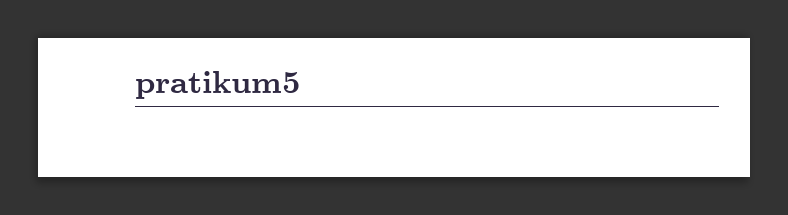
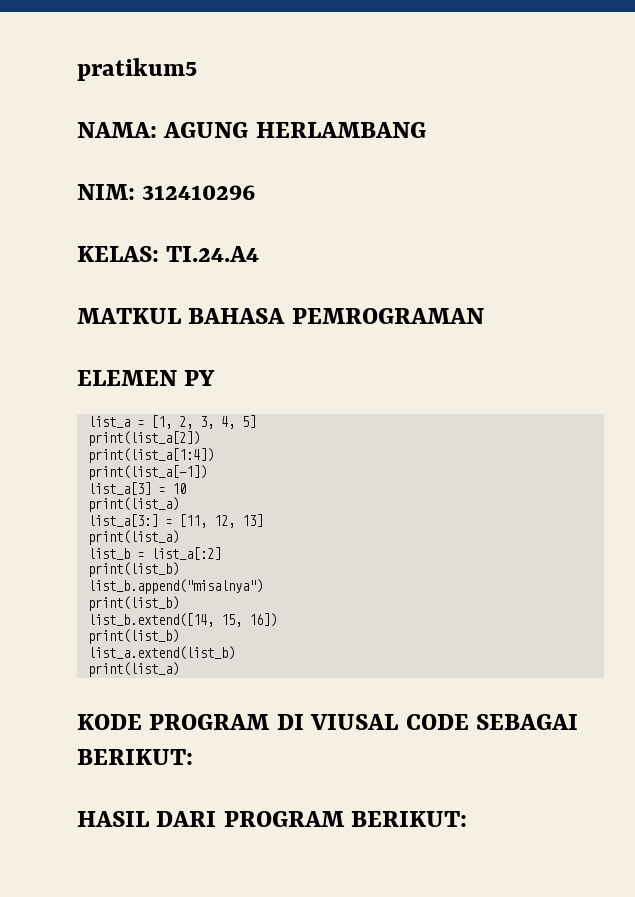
(300, 85) none -> [77,122,426,138] [77,184,256,200] [77,246,260,262] [77,308,484,324] [77,370,216,386] [87,415,256,429] [87,431,200,446] [87,448,214,463] [87,465,207,480] [87,482,186,495] [87,497,179,512] [87,514,263,528] [87,530,179,545] [87,547,221,560] [87,562,179,577] [87,579,263,594] [87,596,179,611] [87,613,277,627] [87,629,179,644] [87,646,235,660] [87,662,179,677] [77,714,579,730] [77,749,193,765] [77,811,468,827] // NAMA: AGUNG HERLAMBANG // NIM: 312410296 // KELAS: TI.24.A4 // MATKUL BAHASA PEMROGRAMAN // ELEMEN PY // list_a = [1, 2, 3, 4, 5] // print(list_a[2]) // print(list_a[1:4]) // print(list_a[-1]) // list_a[3] = 10 // print(list_a) // list_a[3:] = [11, 12, 13] // print(list_a) // list_b = list_a[:2] // print(list_b) // list_b.append("misalnya") // print(list_b) // list_b.extend([14, 15, 16]) // print(list_b) // list_a.extend(list_b) // print(list_a) // KODE PROGRAM DI VIUSAL CODE SEBAGAI BERIKUT: // HASIL DARI PROGRAM BERIKUT:

